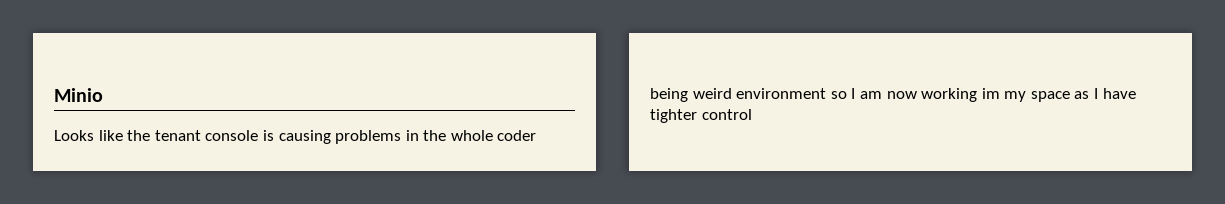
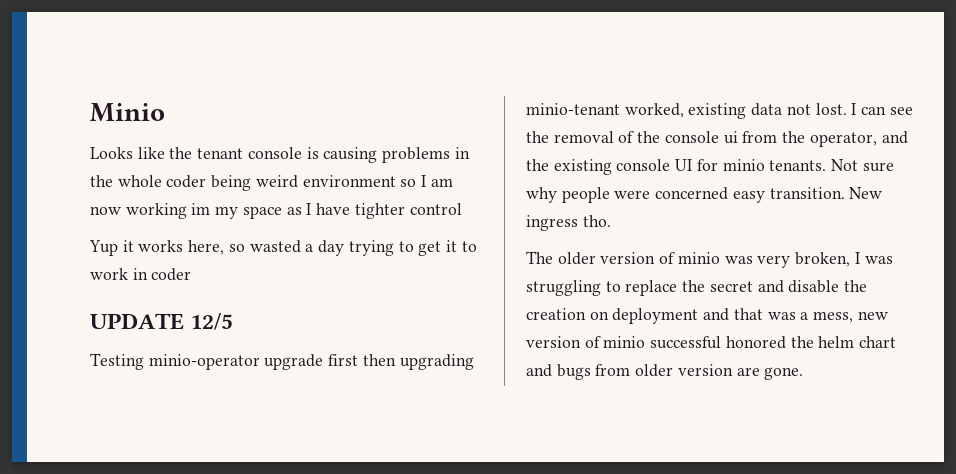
(752, 114) none -> [89,240,477,256] [90,268,192,281] [90,312,234,330] [90,353,474,370] [526,103,913,119] [526,131,908,147] [526,159,894,175] [526,187,883,203] [526,215,611,231] [526,251,893,268] [526,280,868,296] [526,308,888,324] [526,336,897,349] [526,364,804,380] // Yup it works here, so wasted a day trying to get it to work in coder // UPDATE 12/5 // Testing minio-operator upgrade first then upgrading minio-tenant worked, existing data not lost. I can see the removal of the console ui from the operator, and the existing console UI for minio tenants. Not sure why people were concerned easy transition. New ingress tho. // The older version of minio was very broken, I was struggling to replace the secret and disable the creation on deployment and that was a mess, new version of minio successful honored the helm chart and bugs from older version are gone.

